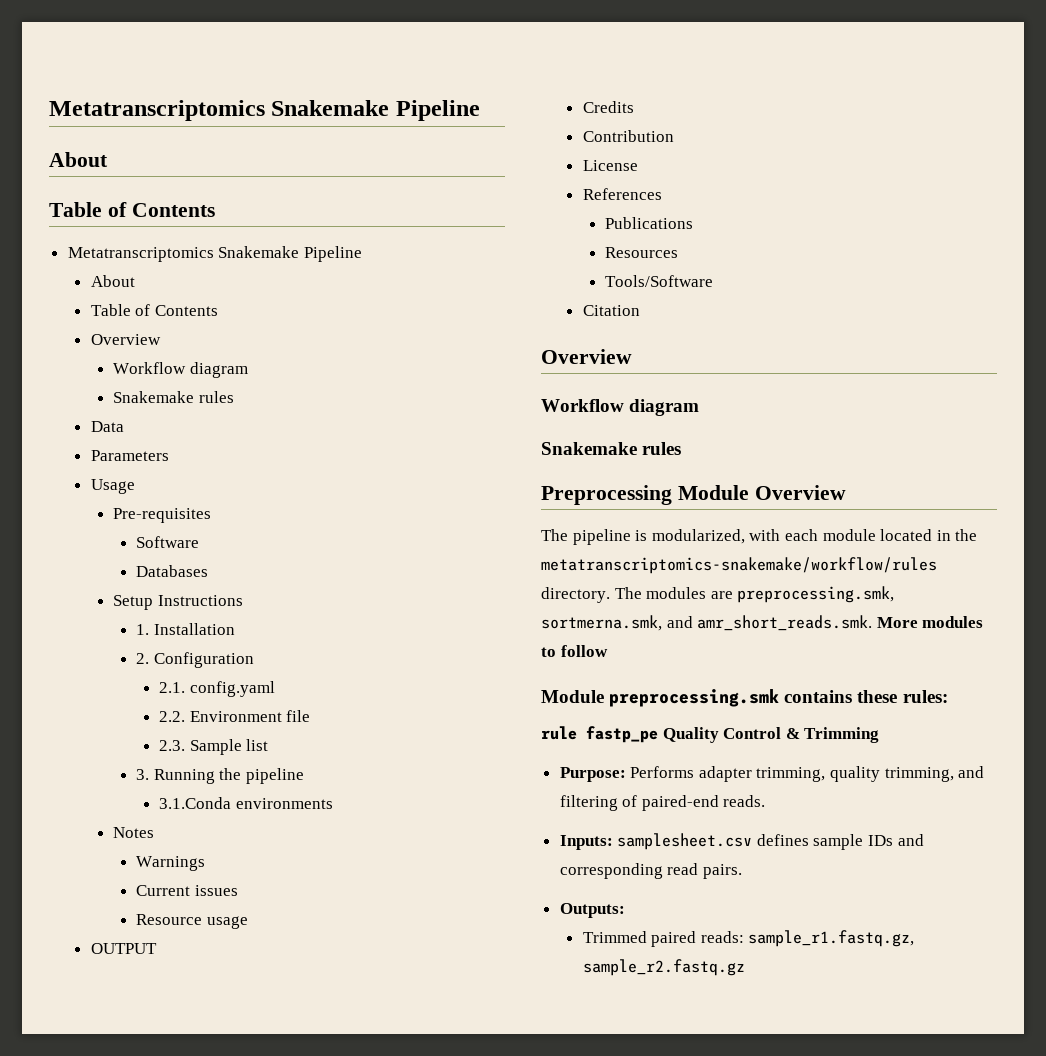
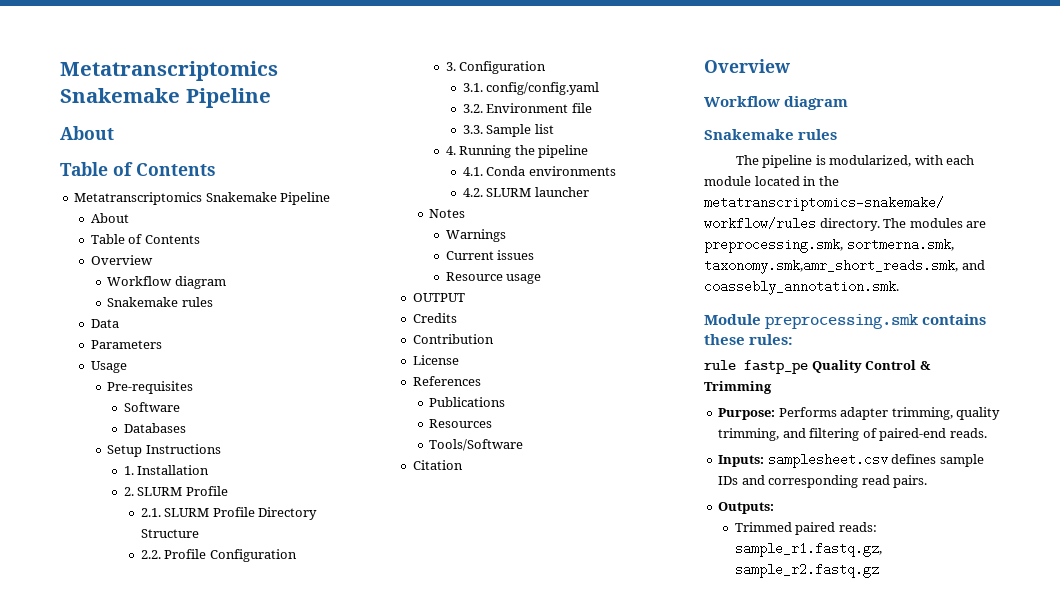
[153,652,254,668] [158,681,275,697] [158,711,185,722] Configuration // 2.1. config.yaml // 2.2. -> [137,486,228,496] [140,507,318,520] [140,529,199,538] [140,549,297,562] [445,61,547,74] [462,82,600,95] [462,104,483,113] SLURM Profile // 2.1. SLURM Profile Directory Structure // 2.2. Profile Configuration // 3. Configuration // 3.1. config/config.yaml // 3.2.
[158,740,185,751] 2.3. -> [462,125,483,134] 3.3.
[136,769,150,780] 3. -> [445,146,456,155] 4.
[158,797,231,809] 3.1.Conda -> [462,166,526,176] 4.1. Conda
(333, 803) none -> [462,187,589,197] // 4.2. SLURM launcher
[541,485,846,505] // Preprocessing Module Overview -> (838, 134) none
[666,615,984,631] [541,645,608,657] and amr_short_reads.smk. More modules to follow -> [704,259,985,274] [704,280,899,295] taxonomy.smk,amr_short_reads.smk, and coassebly_annotation.smk.

